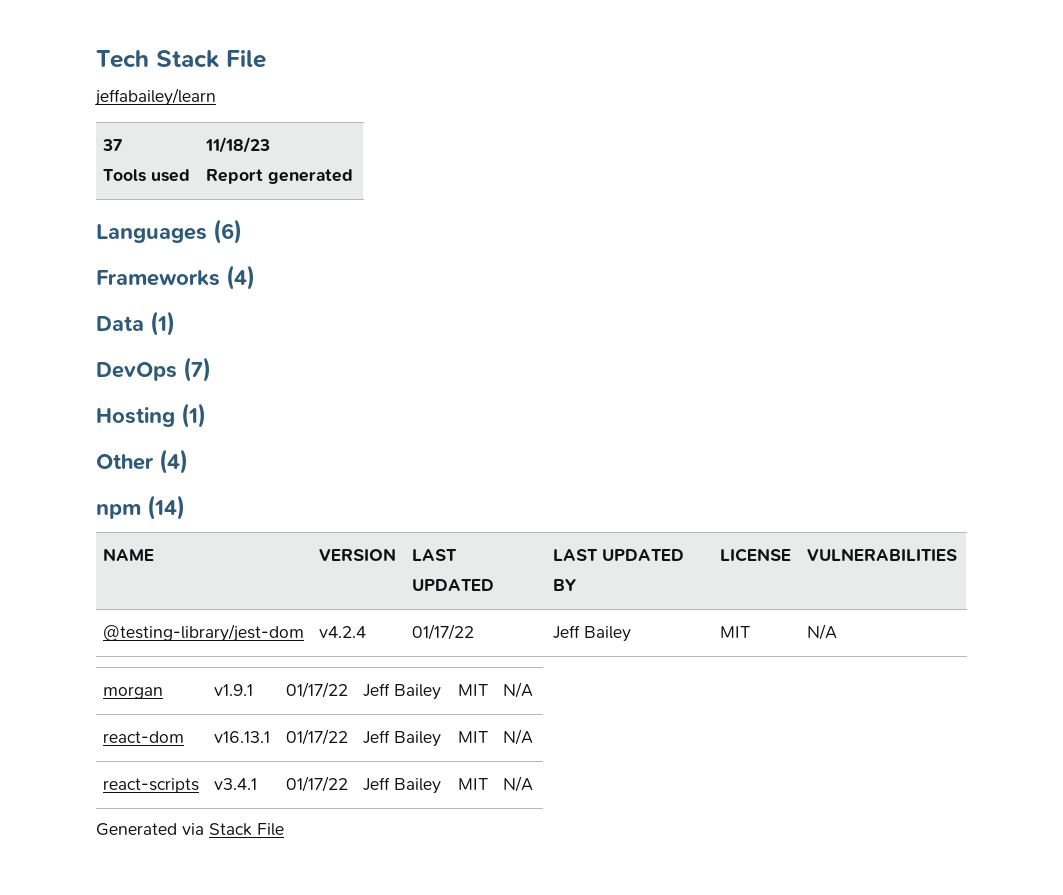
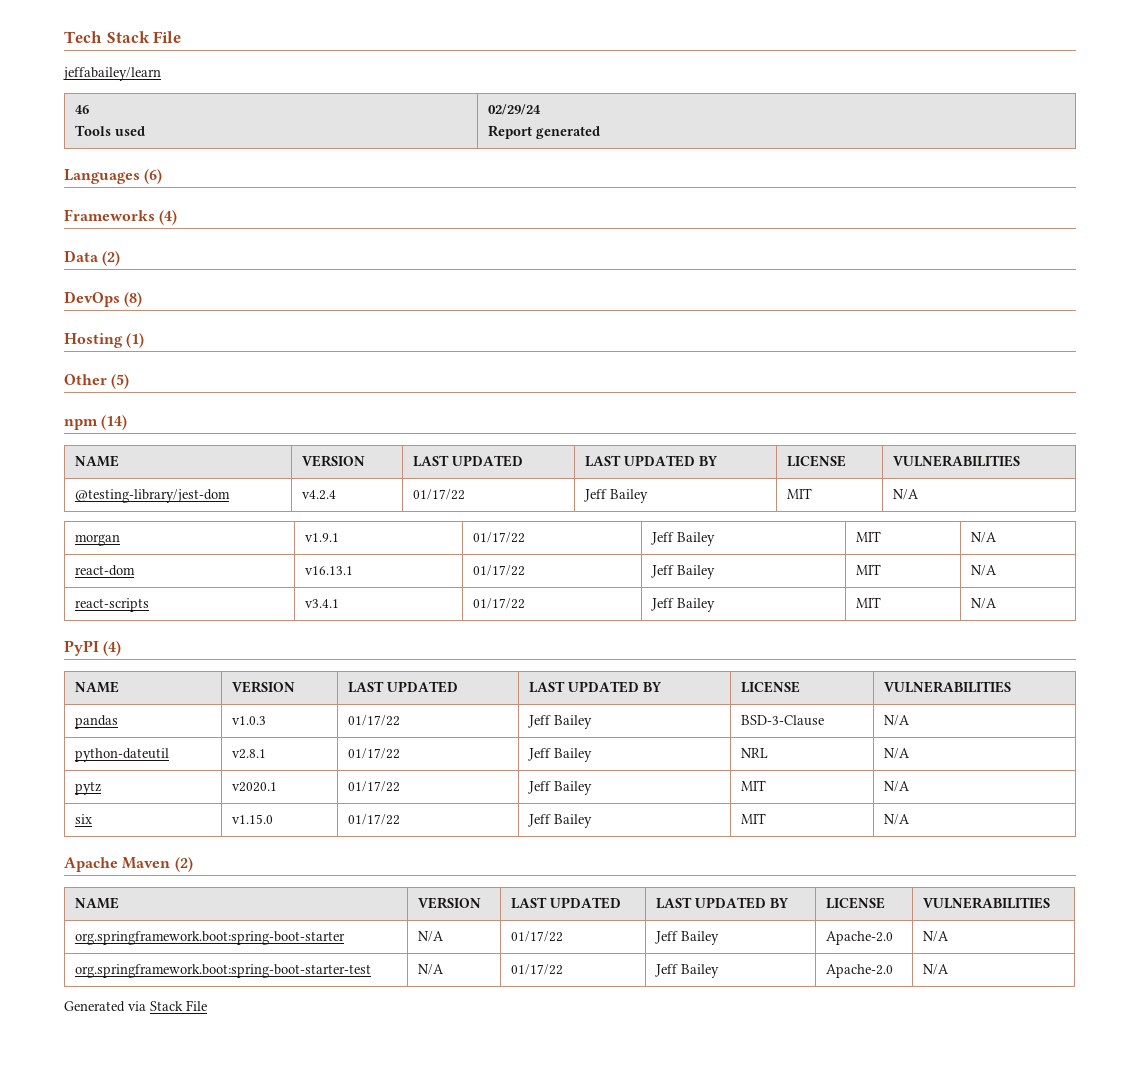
[102,139,124,151] 37 -> [75,105,90,114] 46
[205,137,271,153] 11/18/23 -> [488,104,542,115] 02/29/24
[150,311,175,336] (1) -> [102,251,121,266] (2)
[183,357,211,382] (7) -> [124,292,143,307] (8)
[159,449,188,474] (4) -> [111,374,130,389] (5)
(534, 784) none -> [64,640,122,656] [75,681,120,693] [232,681,296,693] [348,681,459,693] [529,681,663,693] [741,681,801,693] [884,681,1012,693] [75,715,119,729] [232,716,267,725] [348,715,401,726] [528,715,593,729] [741,715,825,726] [884,715,911,726] [75,748,170,762] [232,749,267,759] [348,748,401,759] [528,748,593,762] [741,748,769,758] [884,748,911,759] [75,781,102,795] [232,782,278,792] [348,781,401,792] [528,781,593,795] [741,780,767,791] [884,781,911,792] [75,814,93,824] [232,814,274,824] [348,814,401,825] [528,814,593,828] [741,813,767,824] [884,814,911,825] [64,857,193,872] [75,897,120,909] [418,897,482,909] [511,897,622,909] [656,897,790,909] [826,897,886,909] [923,897,1051,909] [75,931,346,945] [418,931,445,942] [511,931,564,942] [655,931,720,945] [826,931,894,945] [923,931,950,942] [75,964,372,978] [418,964,445,975] [511,964,564,975] [655,964,720,978] [826,964,894,978] [923,964,950,975] // PyPI (4) // NAME | VERSION | LAST UPDATED | LAST UPDATED BY | LICENSE | VULNERABILITIES // pandas | v1.0.3 | 01/17/22 | Jeff Bailey | BSD-3-Clause | N/A // python-dateutil | v2.8.1 | 01/17/22 | Jeff Bailey | NRL | N/A // pytz | v2020.1 | 01/17/22 | Jeff Bailey | MIT | N/A // six | v1.15.0 | 01/17/22 | Jeff Bailey | MIT | N/A // Apache Maven (2) // NAME | VERSION | LAST UPDATED | LAST UPDATED BY | LICENSE | VULNERABILITIES // org.springframework.boot:spring-boot-starter | N/A | 01/17/22 | Jeff Bailey | Apache-2.0 | N/A // org.springframework.boot:spring-boot-starter-test | N/A | 01/17/22 | Jeff Bailey | Apache-2.0 | N/A

